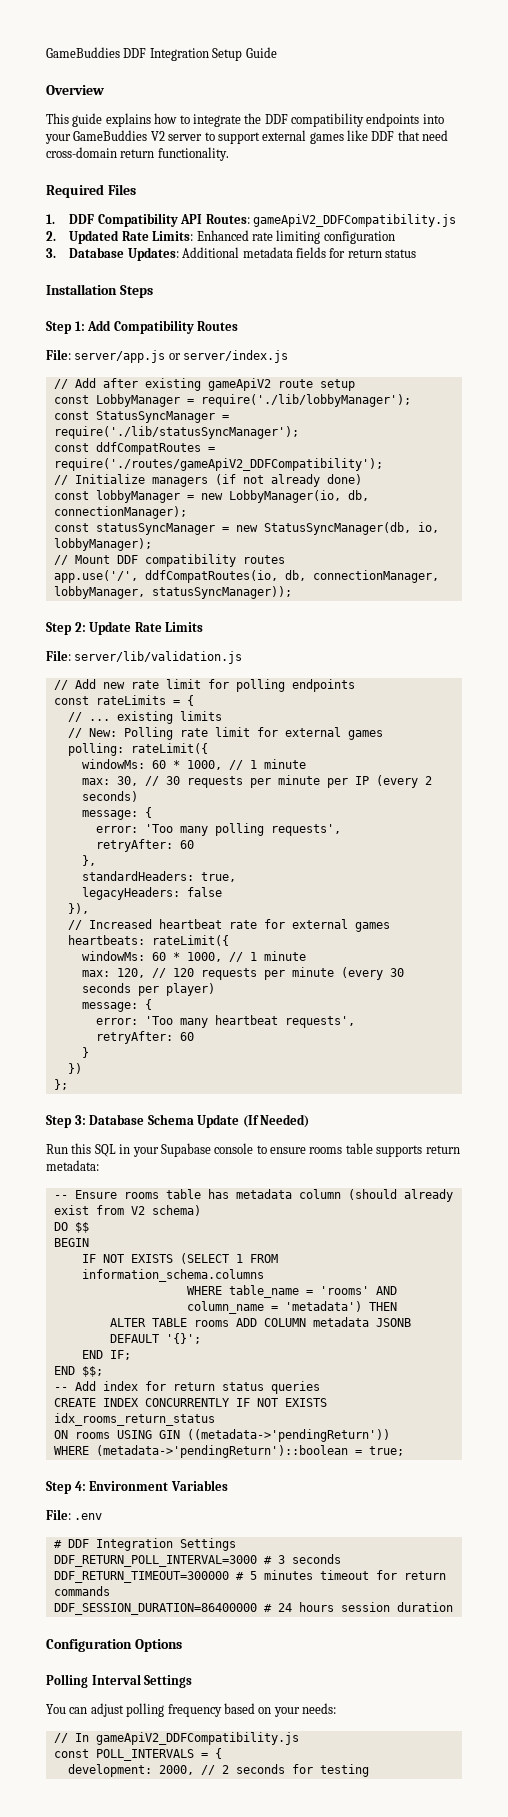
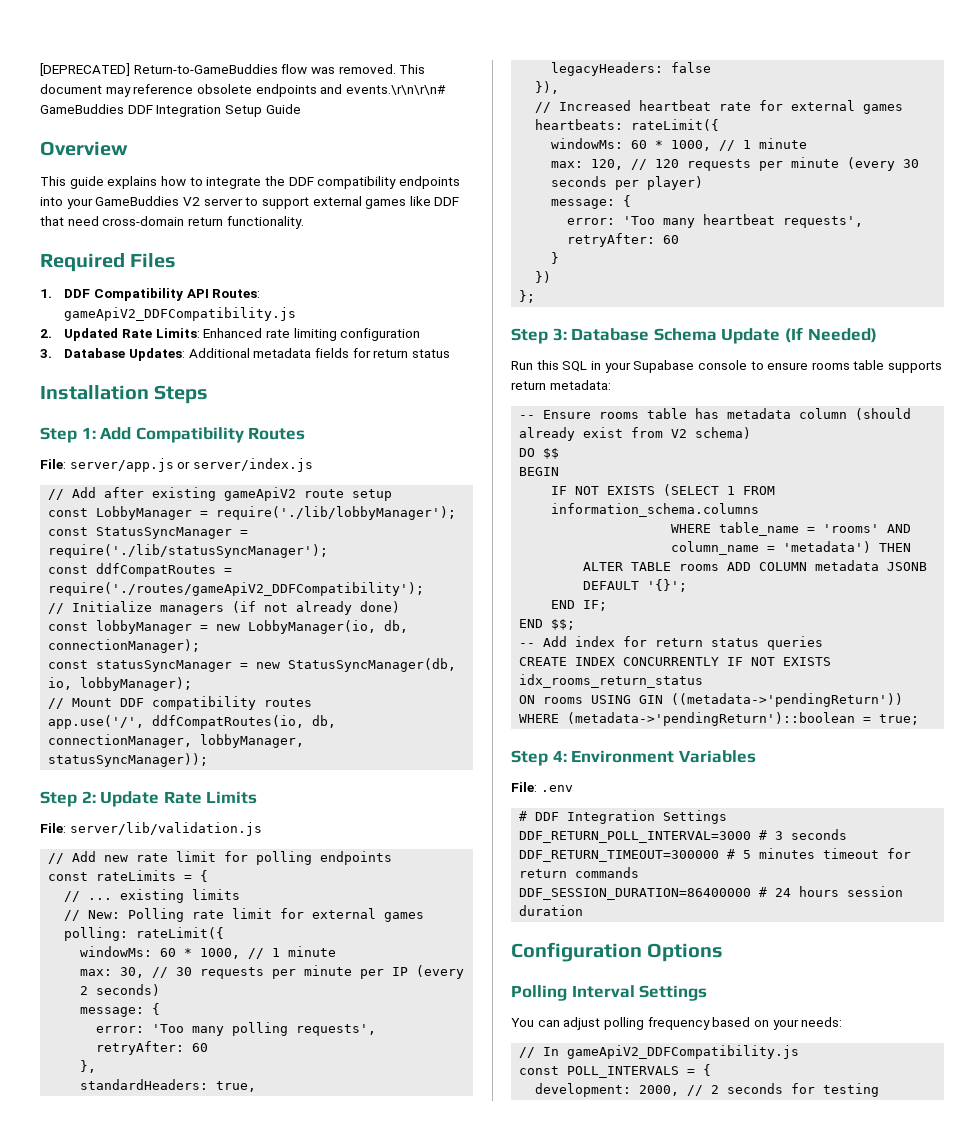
(46, 52) none -> [40,63,426,76] [40,84,446,97] [DEPRECATED] Return-to-GameBuddies flow was removed. This document may reference obsolete endpoints and events.\r\n\r\n#

